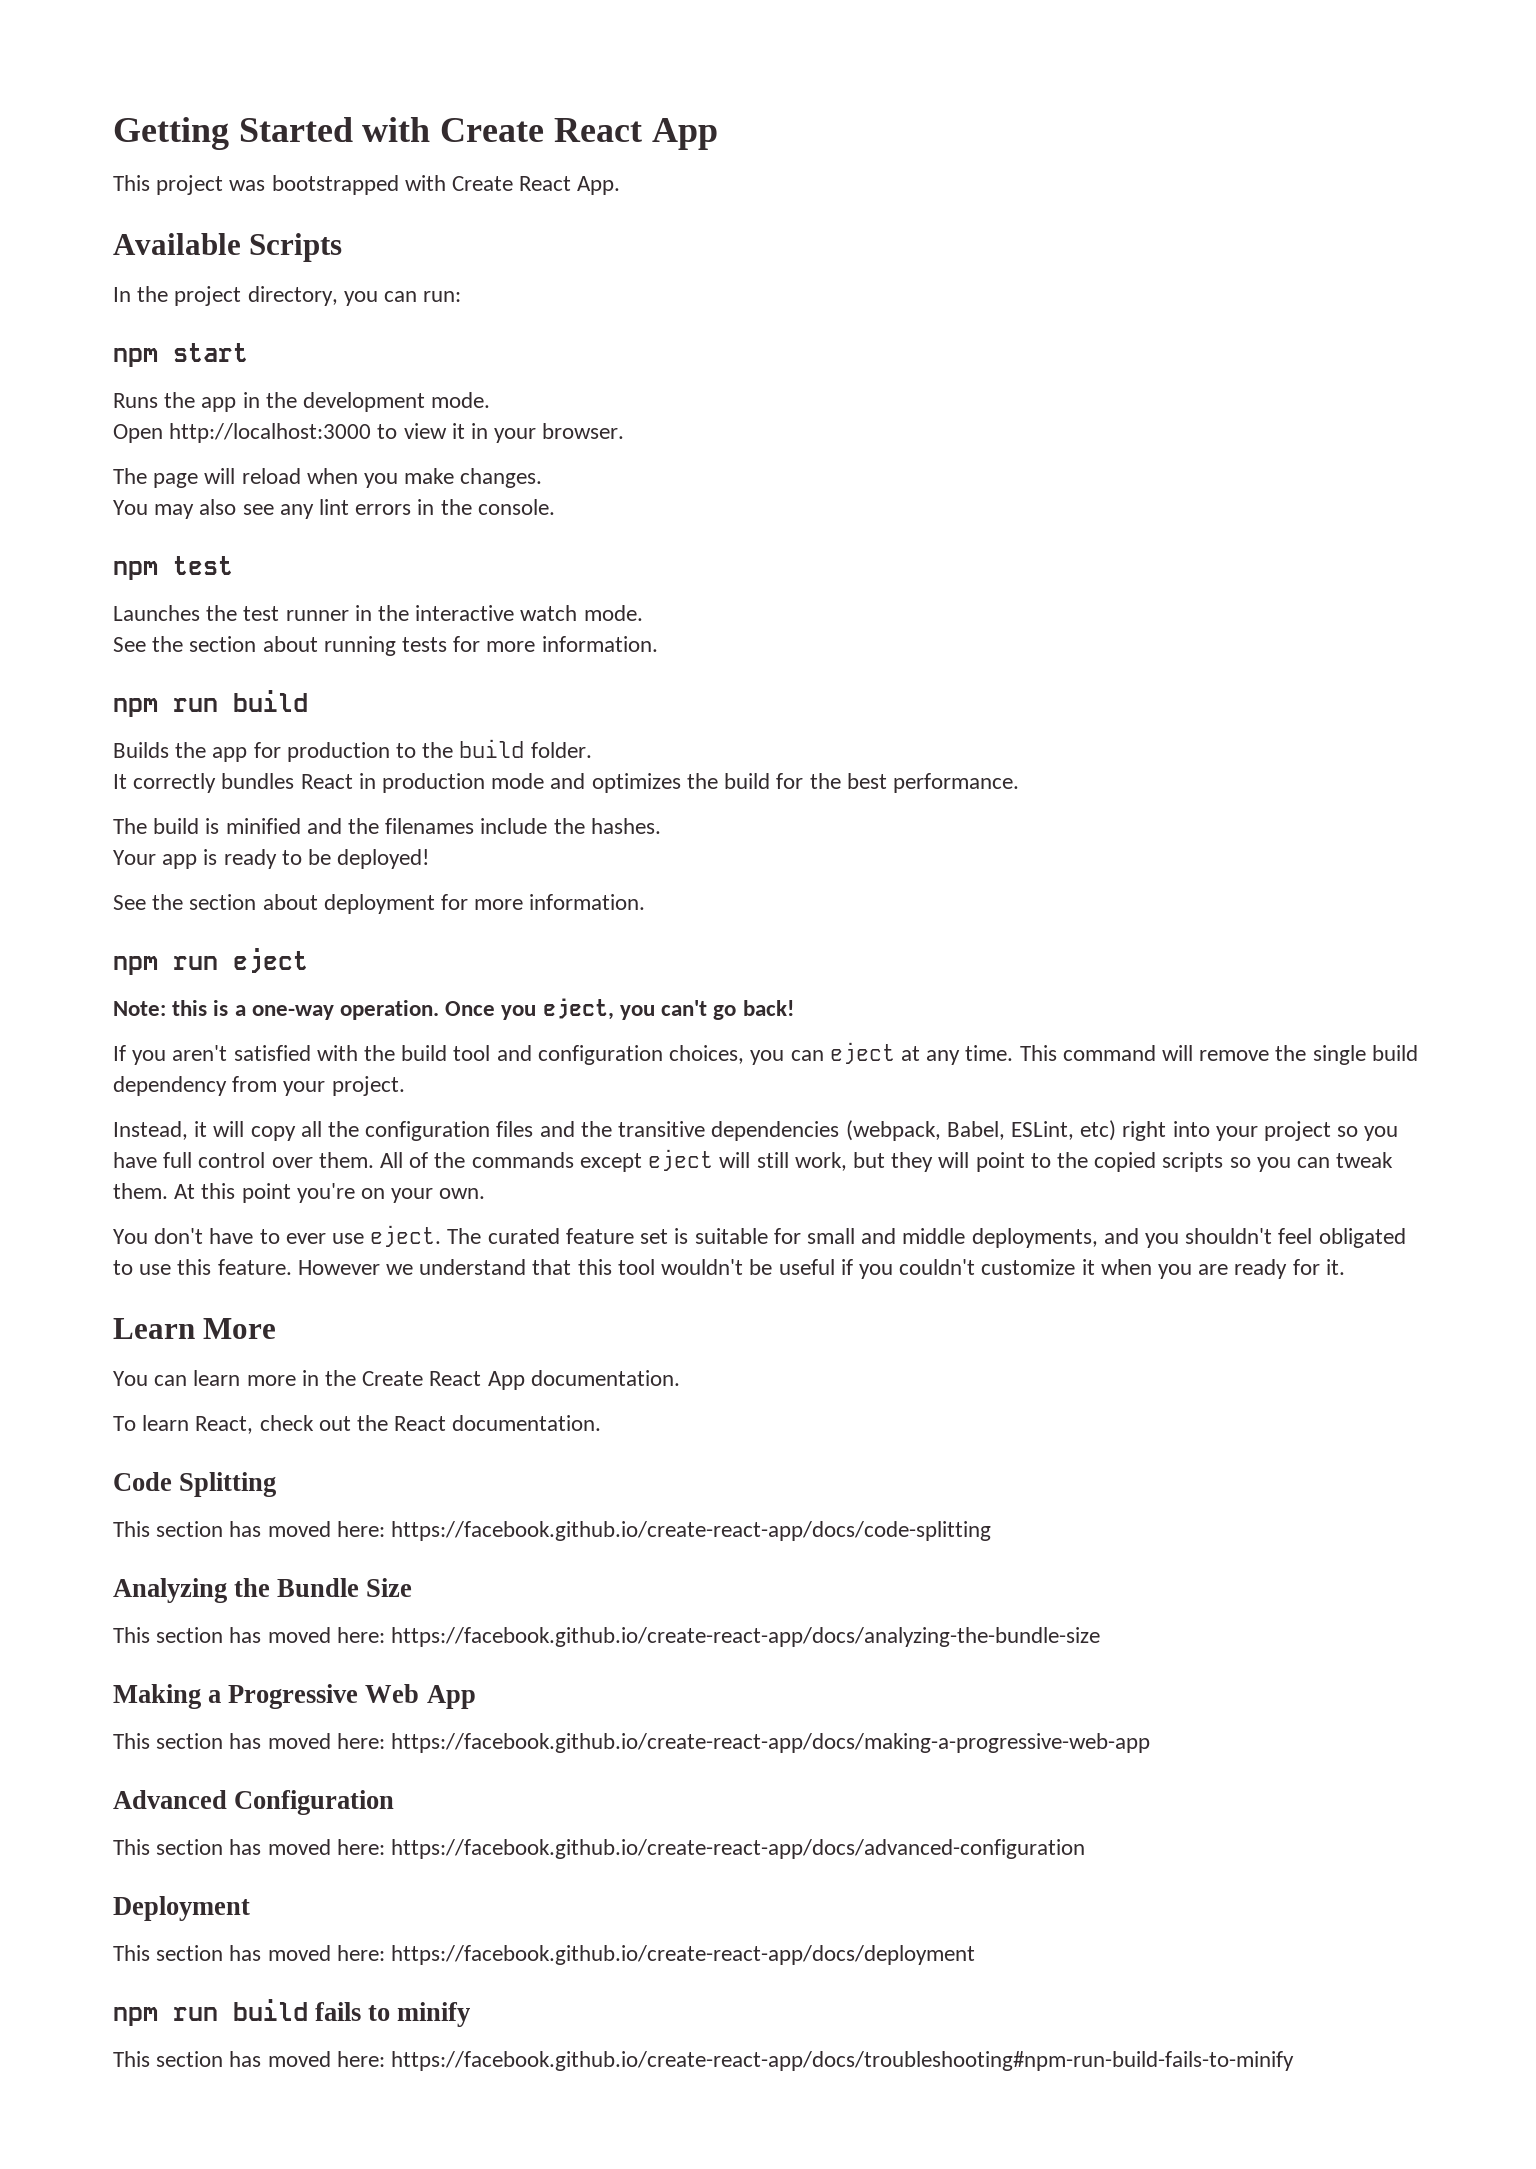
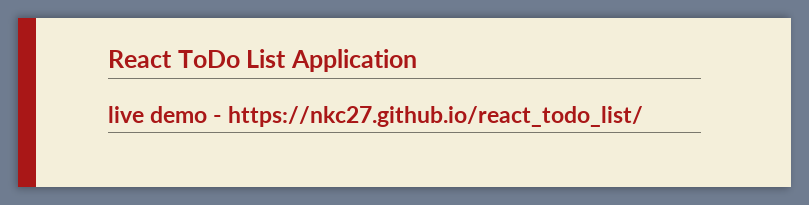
[113,117,718,150] [113,175,621,195] [113,233,343,262] [113,286,462,306] [113,343,248,367] [113,392,491,412] [113,423,625,443] [113,468,543,488] [113,499,555,519] [113,556,233,580] [113,605,643,621] [113,636,658,656] [113,690,308,717] [113,739,592,762] [113,773,1019,793] [113,818,661,834] [113,849,430,869] [113,894,646,914] [113,948,308,975] [113,998,794,1020] [113,1042,1418,1065] [113,1076,405,1096] [113,1120,1399,1141] [113,1149,1394,1172] [113,1183,486,1203] [113,1225,1406,1248] [113,1259,1345,1279] [113,1318,277,1339] [113,1370,680,1390] [113,1415,602,1434] [113,1472,277,1497] [113,1521,992,1541] [113,1578,413,1603] [113,1627,1101,1647] [113,1684,476,1709] [113,1733,1151,1753] [113,1790,395,1815] [113,1839,1086,1859] [113,1896,250,1921] [113,1945,976,1965] [113,1999,471,2027] [113,2051,1295,2071] Getting Started with Create React App // This project was bootstrapped with Create React App. // Available Scripts // In the project directory, you can run: // npm start // Runs the app in the development mode. // Open http://localhost:3000 to view it in your browser. // The page will reload when you make changes. // You may also see any lint errors in the console. // npm test // Launches the test runner in the interactive watch mode. // See the section about running tests for more information. // npm run build // Builds the app for production to the build folder. // It correctly bundles React in production mode and optimizes the build for the best performance. // The build is minified and the filenames include the hashes. // Your app is ready to be deployed! // See the section about deployment for more information. // npm run eject // Note: this is a one-way operation. Once you eject, you can't go back! // If you aren't satisfied with the build tool and configuration choices, you can eject at any time. This command will remove the single build dependency from your project. // Instead, it will copy all the configuration files and the transitive dependencies (webpack, Babel, ESLint, etc) right into your project so you have full control over them. All of the commands except eject will still work, but they will point to the copied scripts so you can tweak them. At this point you're on your own. // You don't have to ever use eject. The curated feature set is suitable for small and middle deployments, and you shouldn't feel obligated to use this feature. However we understand that this tool wouldn't be useful if you couldn't customize it when you are ready for it. // Learn More // You can learn more in the Create React App documentation. // To learn React, check out the React documentation. // Code Splitting // This section has moved here: https://facebook.github.io/create-react-app/docs/code-splitting // Analyzing the Bundle Size // This section has moved here: https://facebook.github.io/create-react-app/docs/analyzing-the-bundle-size // Making a Progressive Web App // This section has moved here: https://facebook.github.io/create-react-app/docs/making-a-progressive-web-app // Advanced Configuration // This section has moved here: https://facebook.github.io/create-react-app/docs/advanced-configuration // Deployment // This section has moved here: https://facebook.github.io/create-react-app/docs/deployment // npm run build fails to minify // This section has moved here: https://facebook.github.io/create-react-app/docs/troubleshooting#npm-run-build-fails-to-minify -> [108,49,417,72] [108,106,644,127] React ToDo List Application // live demo - https://nkc27.github.io/react_todo_list/

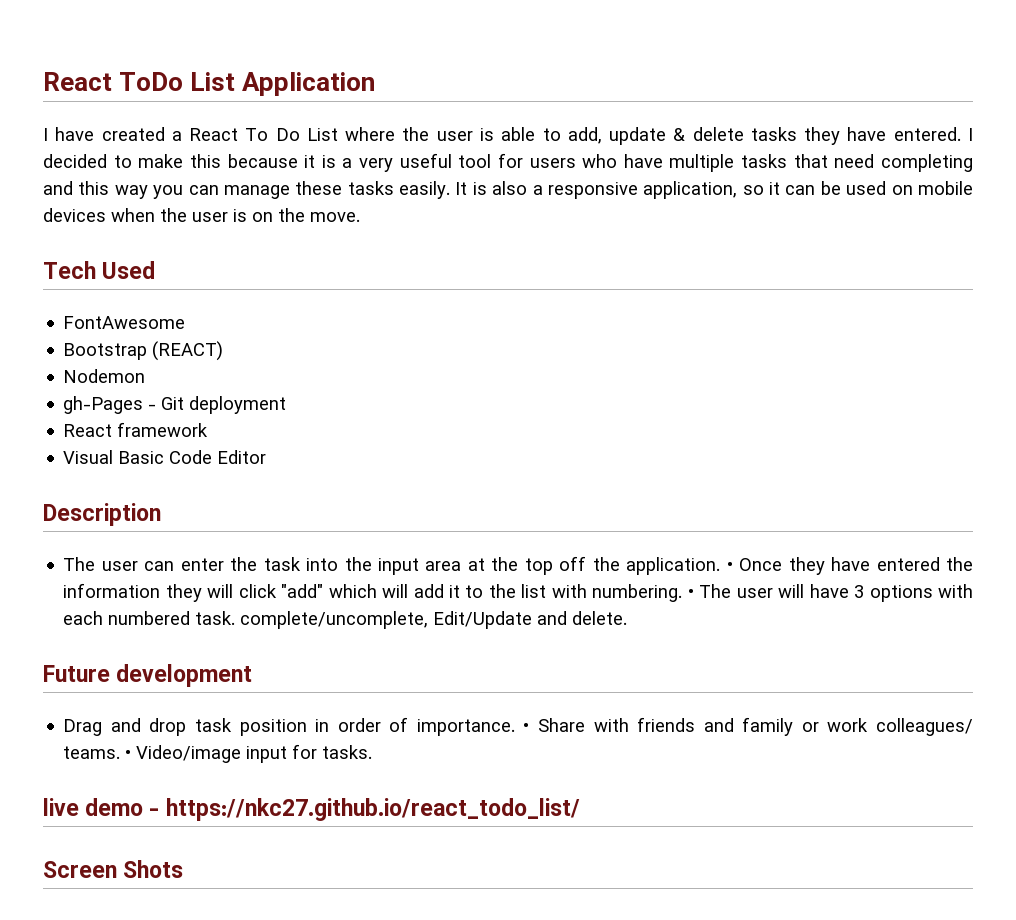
(417, 60) none -> [43,127,973,145] [43,153,974,172] [43,181,974,199] [43,208,360,222] [43,261,156,279] [63,316,186,329] [63,341,224,361] [63,369,146,383] [63,396,287,414] [63,422,209,437] [63,450,267,464] [43,503,161,526] [63,556,974,575] [63,583,974,602] [63,611,628,629] [43,664,253,687] [63,717,974,736] [63,744,373,763] // I have created a React To Do List where the user is able to add, update & delete tasks they have entered. I decided to make this because it is a very useful tool for users who have multiple tasks that need completing and this way you can manage these tasks easily. It is also a responsive application, so it can be used on mobile devices when the user is on the move. // Tech Used // FontAwesome // Bootstrap (REACT) // Nodemon // gh-Pages - Git deployment // React framework // Visual Basic Code Editor // Description // The user can enter the task into the input area at the top off the application. • Once they have entered the information they will click "add" which will add it to the list with numbering. • The user will have 3 options with each numbered task. complete/uncomplete, Edit/Update and delete. // Future development // Drag and drop task position in order of importance. • Share with friends and family or work colleagues/ teams. • Video/image input for tasks.
(644, 116) none -> [43,860,184,878] // Screen Shots

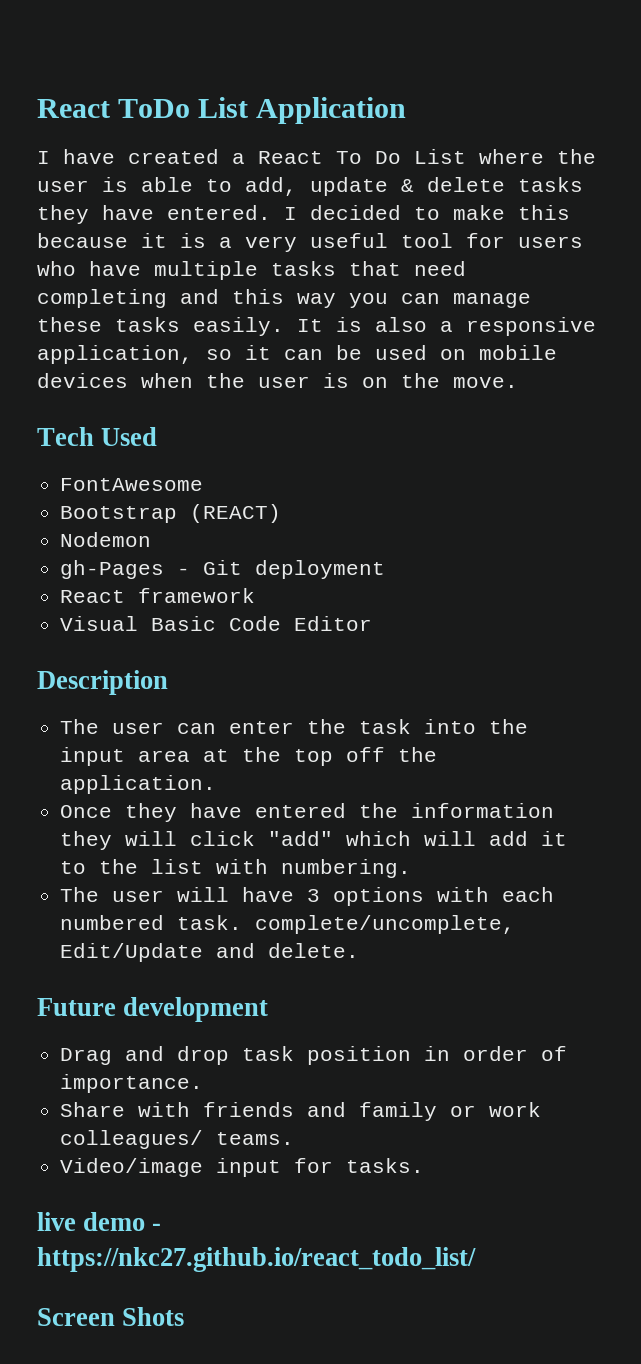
[726,562,733,571] • -> (217, 784) //
[687,589,694,598] • -> (412, 868) //
[523,723,530,732] • -> (204, 1083) //
[125,750,132,759] • -> (295, 1138) //

